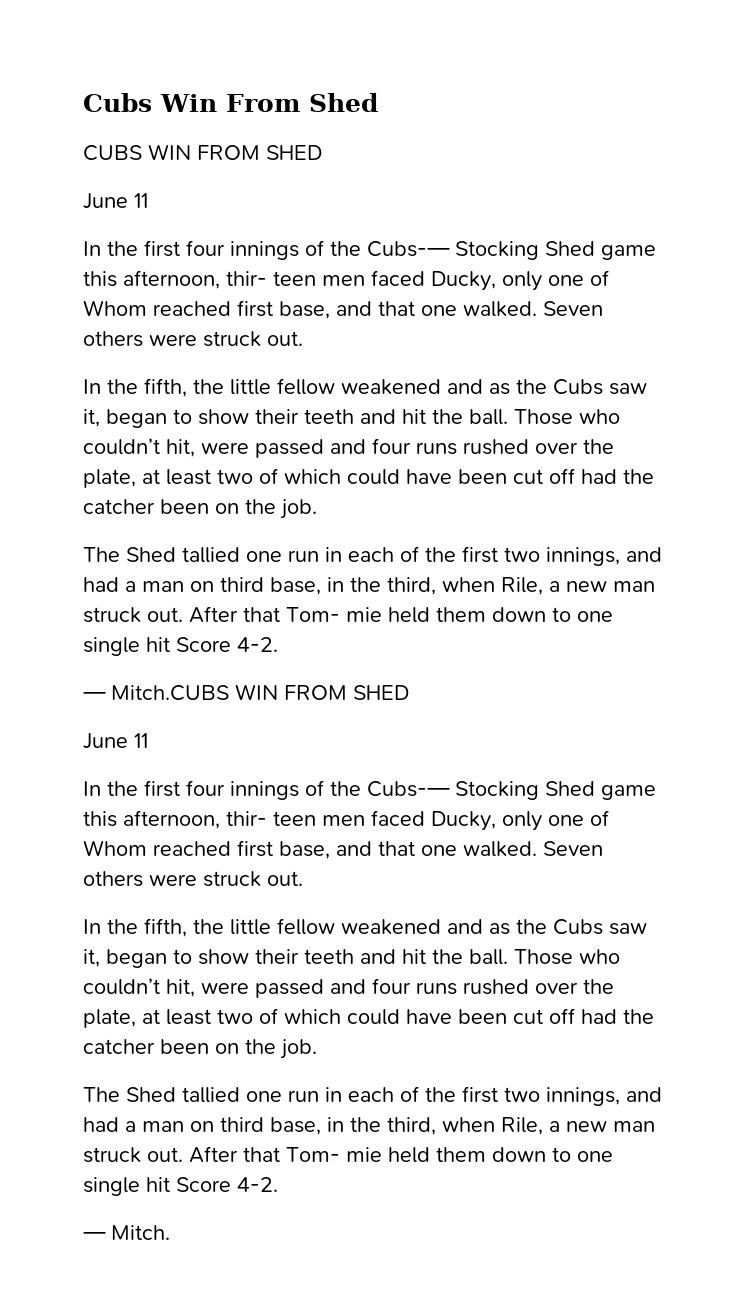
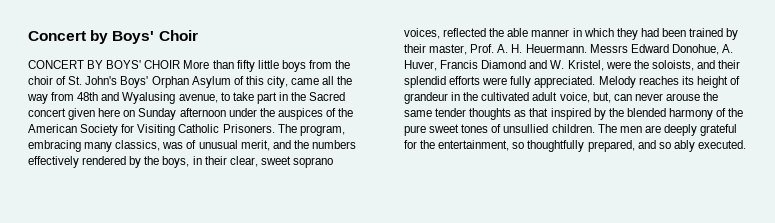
[83,93,378,112] [83,144,322,161] [83,193,148,209] [83,240,656,260] [83,270,609,291] [83,300,603,319] [83,331,303,347] [83,378,647,397] [83,409,620,428] [83,438,614,458] [83,468,654,488] [83,499,317,519] [83,546,662,566] [83,577,655,595] [83,606,613,623] [83,637,278,656] [83,684,409,701] [83,733,148,749] [83,780,656,800] [83,810,609,831] [83,840,603,859] [83,871,303,887] [83,918,647,937] [83,949,620,968] [83,978,614,998] [83,1008,654,1028] [83,1039,317,1059] [83,1086,662,1106] [83,1117,655,1135] [83,1146,613,1163] [83,1177,278,1196] [83,1225,170,1240] Cubs Win From Shed // CUBS WIN FROM SHED // June 11 // In the first four innings of the Cubs-— Stocking Shed game this afternoon, thir- teen men faced Ducky, only one of Whom reached first base, and that one walked. Seven others were struck out. // In the fifth, the little fellow weakened and as the Cubs saw it, began to show their teeth and hit the ball. Those who couldn’t hit, were passed and four runs rushed over the plate, at least two of which could have been cut off had the catcher been on the job. // The Shed tallied one run in each of the first two innings, and had a man on third base, in the third, when Rile, a new man struck out. After that Tom- mie held them down to one single hit Score 4-2. // — Mitch.CUBS WIN FROM SHED // June 11 // In the first four innings of the Cubs-— Stocking Shed game this afternoon, thir- teen men faced Ducky, only one of Whom reached first base, and that one walked. Seven others were struck out. // In the fifth, the little fellow weakened and as the Cubs saw it, began to show their teeth and hit the ball. Those who couldn’t hit, were passed and four runs rushed over the plate, at least two of which could have been cut off had the catcher been on the job. // The Shed tallied one run in each of the first two innings, and had a man on third base, in the third, when Rile, a new man struck out. After that Tom- mie held them down to one single hit Score 4-2. // — Mitch. -> [28,30,198,44] [28,60,351,72] [28,76,353,88] [27,92,346,104] [28,108,354,120] [28,124,345,136] [28,140,356,152] [28,156,333,168] [404,28,739,40] [404,44,733,55] [404,60,741,71] [404,76,740,88] [404,92,719,104] [404,108,744,120] [404,124,738,136] [404,140,746,152] Concert by Boys' Choir // CONCERT BY BOYS' CHOIR More than fifty little boys from the choir of St. John's Boys' Orphan Asylum of this city, came all the way from 48th and Wyalusing avenue, to take part in the Sacred concert given here on Sunday afternoon under the auspices of the American Society for Visiting Catholic Prisoners. The program, embracing many classics, was of unusual merit, and the numbers effectively rendered by the boys, in their clear, sweet soprano voices, reflected the able manner in which they had been trained by their master, Prof. A. H. Heuermann. Messrs Edward Donohue, A. Huver, Francis Diamond and W. Kristel, were the soloists, and their splendid efforts were fully appreciated. Melody reaches its height of grandeur in the cultivated adult voice, but, can never arouse the same tender thoughts as that inspired by the blended harmony of the pure sweet tones of unsullied children. The men are deeply grateful for the entertainment, so thoughtfully prepared, and so ably executed.

